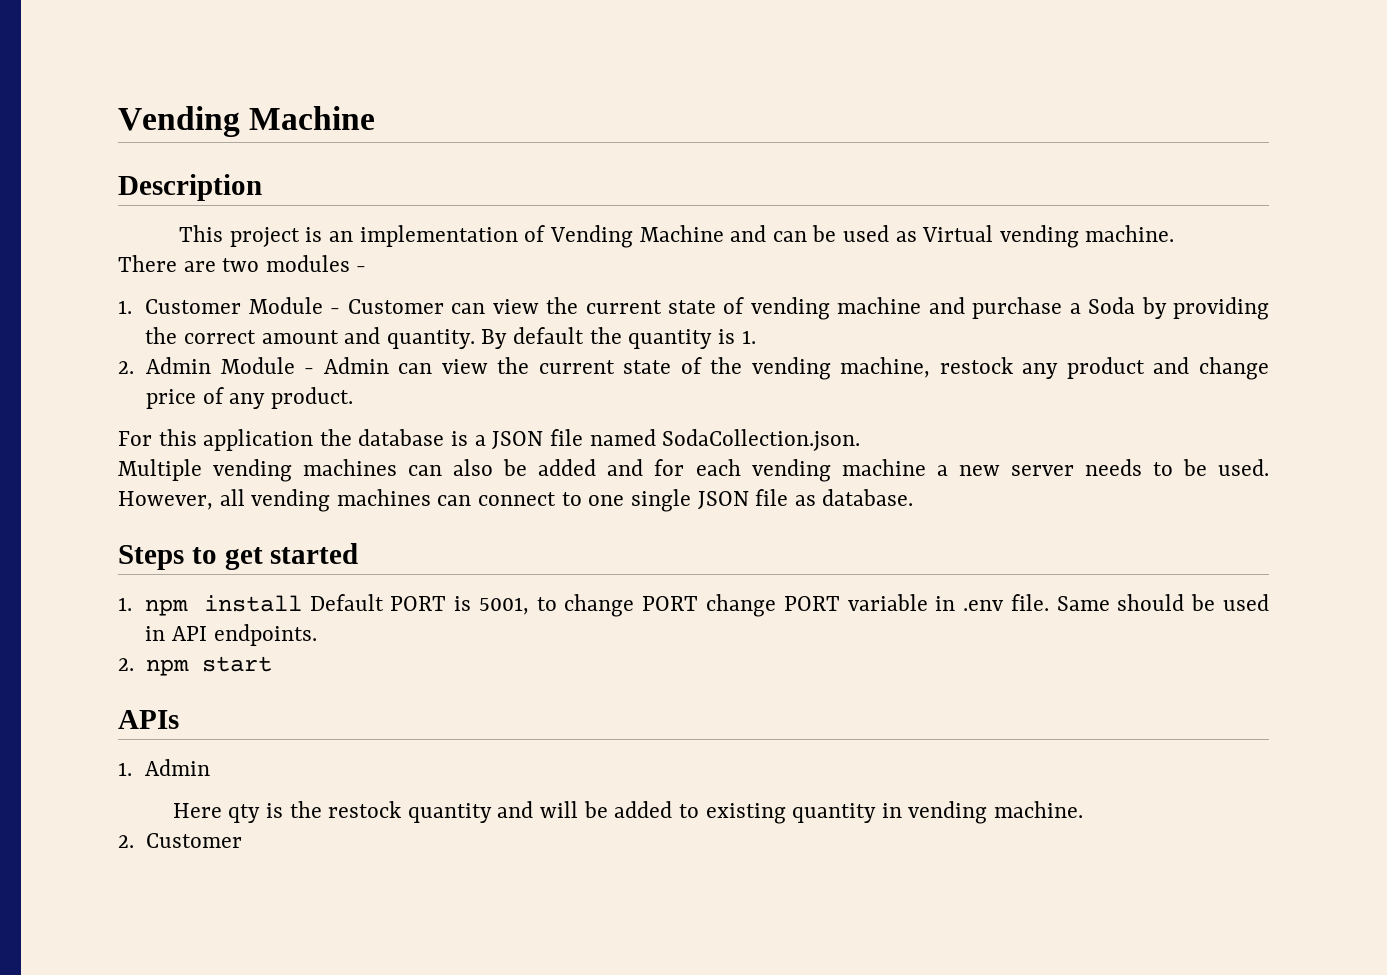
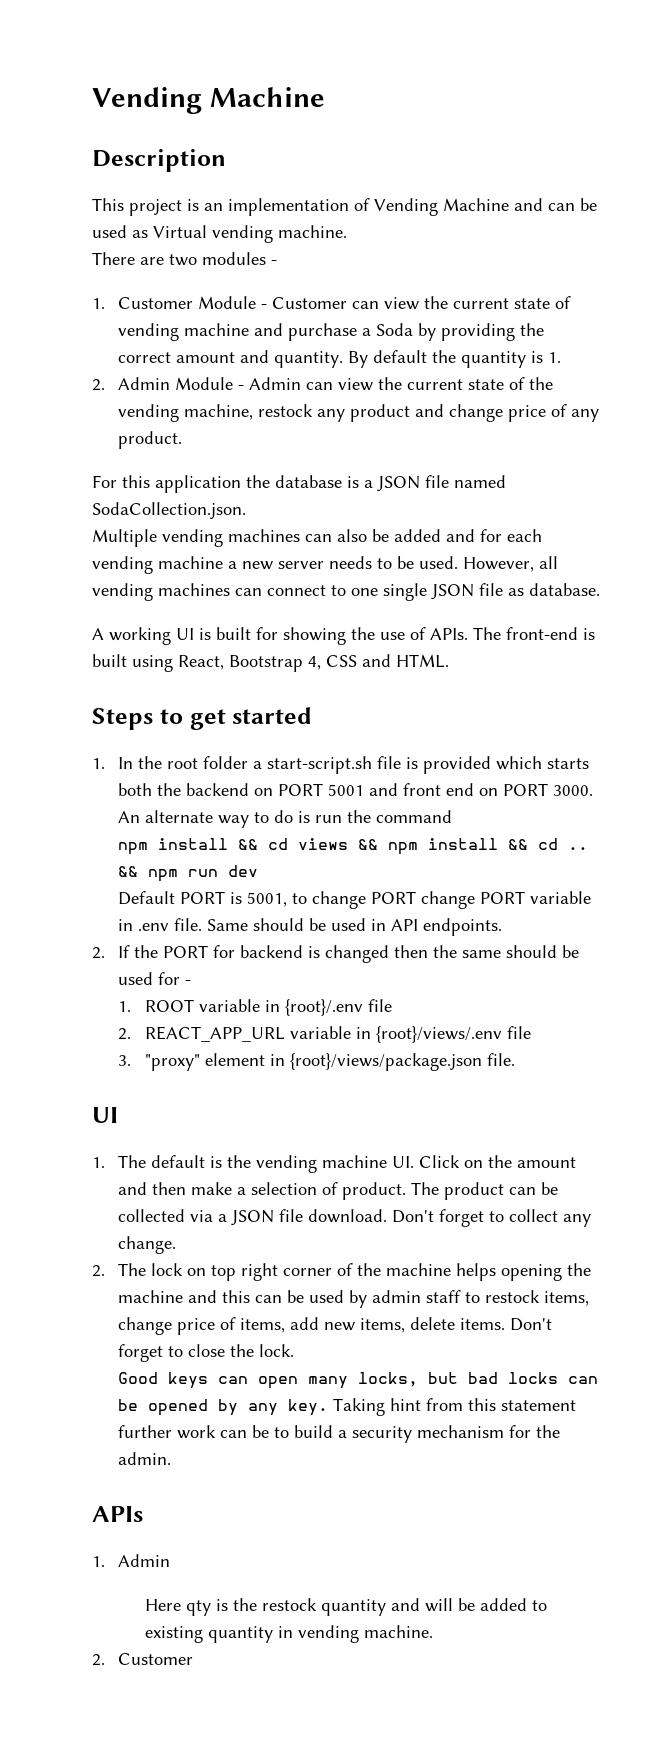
(914, 497) none -> [92,627,595,645] [92,654,449,672] // A working UI is built for showing the use of APIs. The front-end is built using React, Bootstrap 4, CSS and HTML.
[145,595,302,616] npm install -> [118,756,590,774] [118,783,594,796] [118,810,453,828] [118,838,589,855] [118,865,259,882] In the root folder a start-script.sh file is provided which starts both the backend on PORT 5001 and front end on PORT 3000. An alternate way to do is run the command // npm install && cd views && npm install && cd .. && npm run dev //
[146,656,273,676] npm start -> [118,945,580,963] [118,972,192,985] [118,999,392,1016] [118,1026,531,1043] [118,1053,515,1071] [92,1107,118,1123] [92,1155,577,1173] [118,1182,559,1200] [118,1209,592,1227] [118,1236,177,1254] [92,1263,592,1281] [118,1290,590,1308] [118,1317,553,1335] [118,1344,295,1362] [118,1372,599,1389] [118,1398,577,1416] [118,1425,561,1443] [118,1452,172,1465] If the PORT for backend is changed then the same should be used for - // 1. ROOT variable in {root}/.env file // 2. REACT_APP_URL variable in {root}/views/.env file // 3. "proxy" element in {root}/views/package.json file. // UI // 1. The default is the vending machine UI. Click on the amount and then make a selection of product. The product can be collected via a JSON file download. Don't forget to collect any change. // 2. The lock on top right corner of the machine helps opening the machine and this can be used by admin staff to restock items, change price of items, add new items, delete items. Don't forget to close the lock. // Good keys can open many locks, but bad locks can be opened by any key. Taking hint from this statement further work can be to build a security mechanism for the admin.

